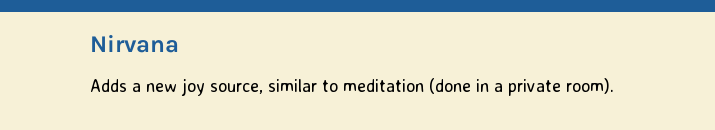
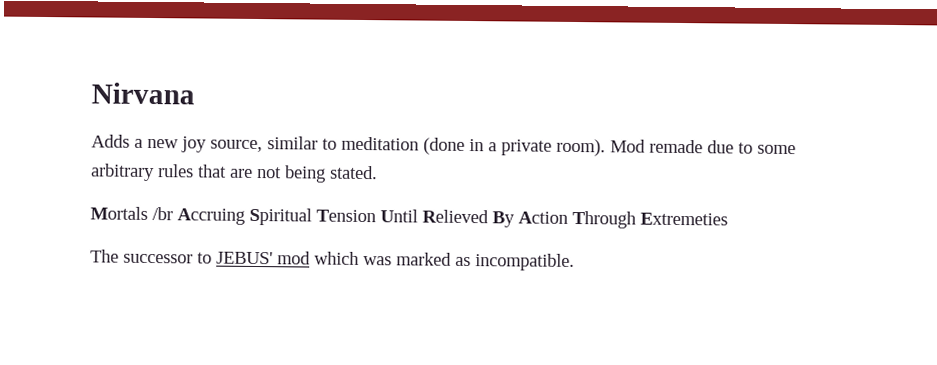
(614, 86) none -> [610,139,796,155] [91,163,378,183] [90,206,728,229] [90,249,575,271] Mod remade due to some arbitrary rules that are not being stated. // Mortals /br Accruing Spiritual Tension Until Relieved By Action Through Extremeties // The successor to JEBUS' mod which was marked as incompatible.

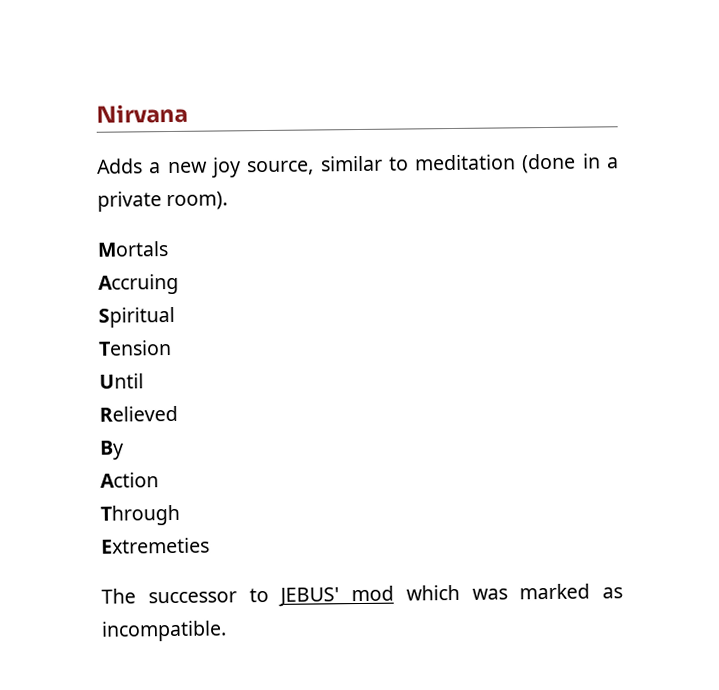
[610,139,796,155] [91,163,378,183] Mod remade due to some arbitrary rules that are not being stated. -> (229, 201) none
[152,207,173,221] /br -> (169, 249) //
(245, 216) none -> (179, 284) //
(312, 216) none -> (175, 317) //
(376, 216) none -> (172, 348) //
(418, 216) none -> (144, 381) //
(489, 216) none -> (178, 413) //
(515, 219) none -> (124, 450) //
(568, 217) none -> (159, 480) //
(636, 219) none -> (180, 515) //

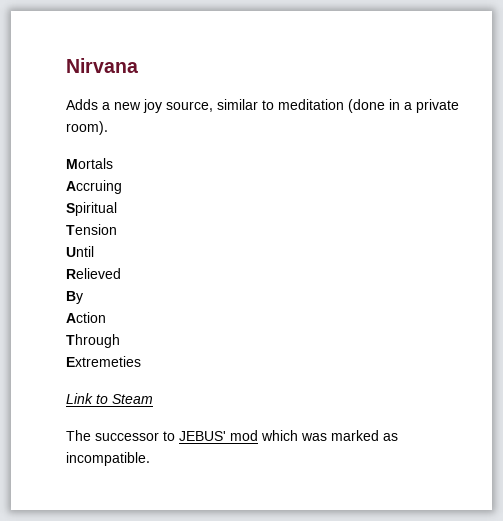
(210, 545) none -> [66,393,153,404] // Link to Steam

